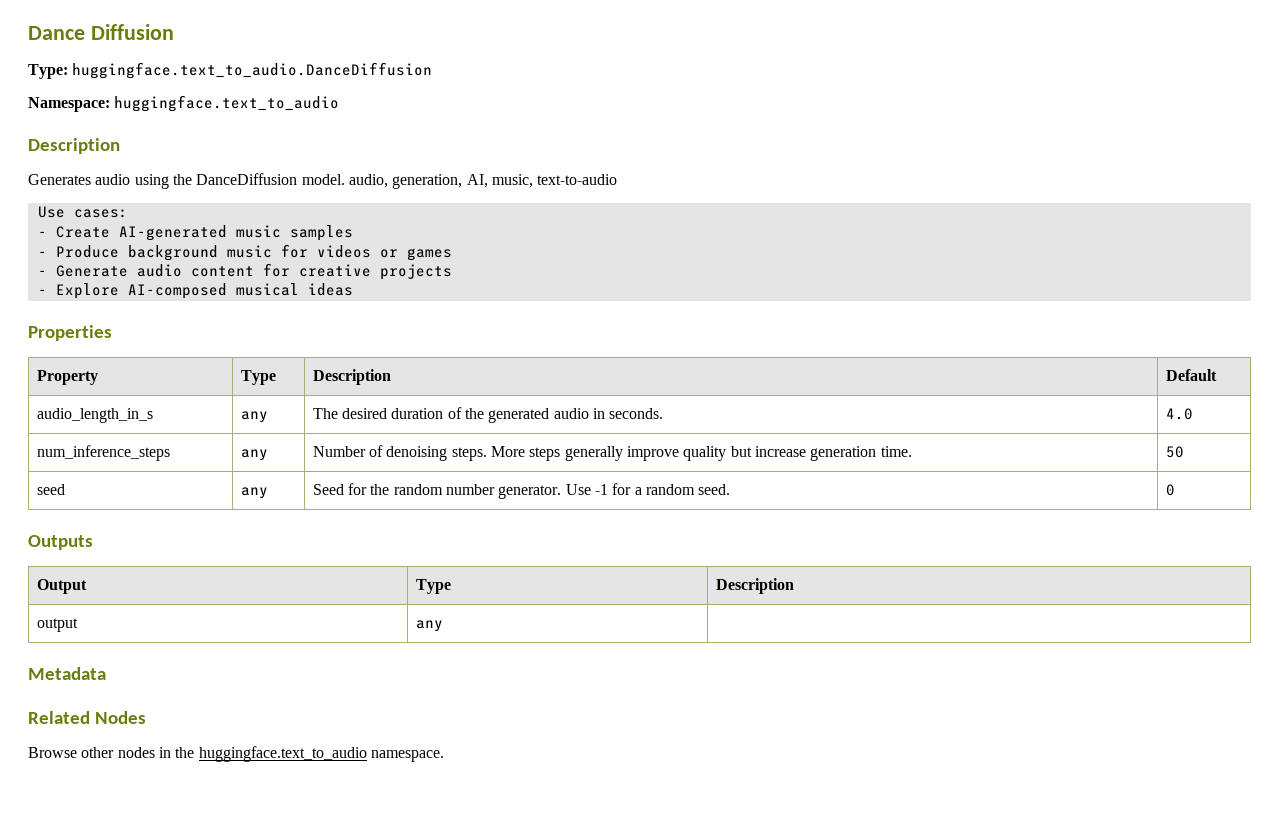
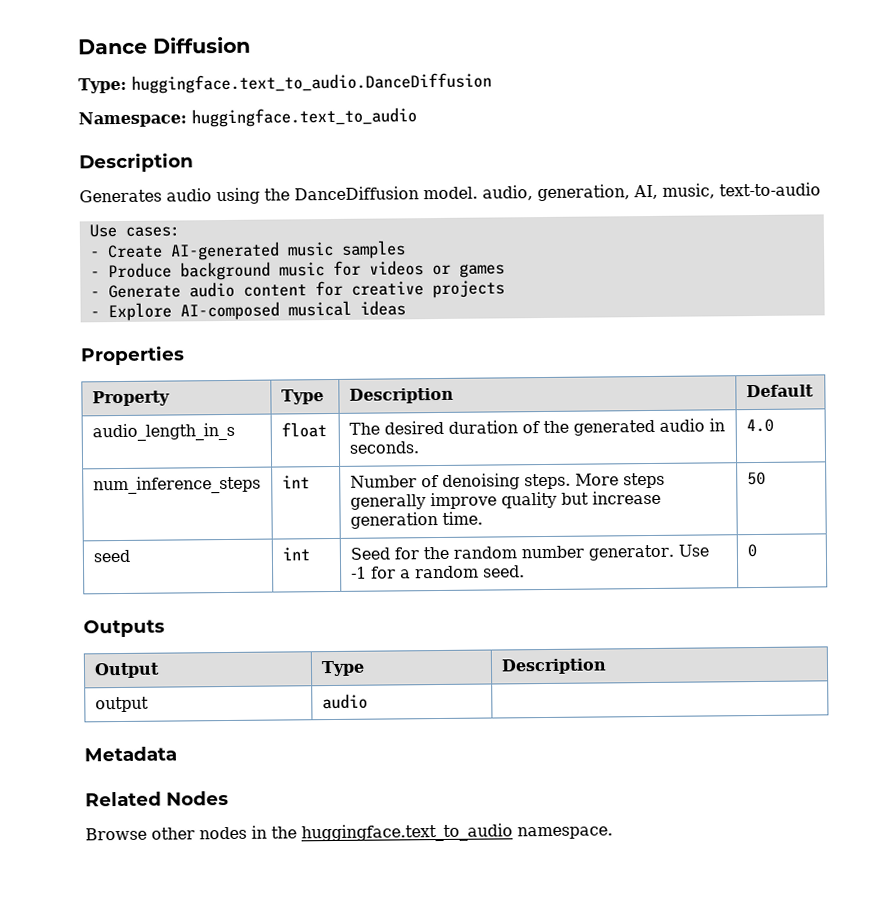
[240,411,268,423] any -> [280,422,327,438] float
[240,449,268,461] any -> [281,475,310,489] int
[240,487,268,499] any -> [281,547,310,561] int
[415,620,443,632] any -> [321,693,368,710] audio

